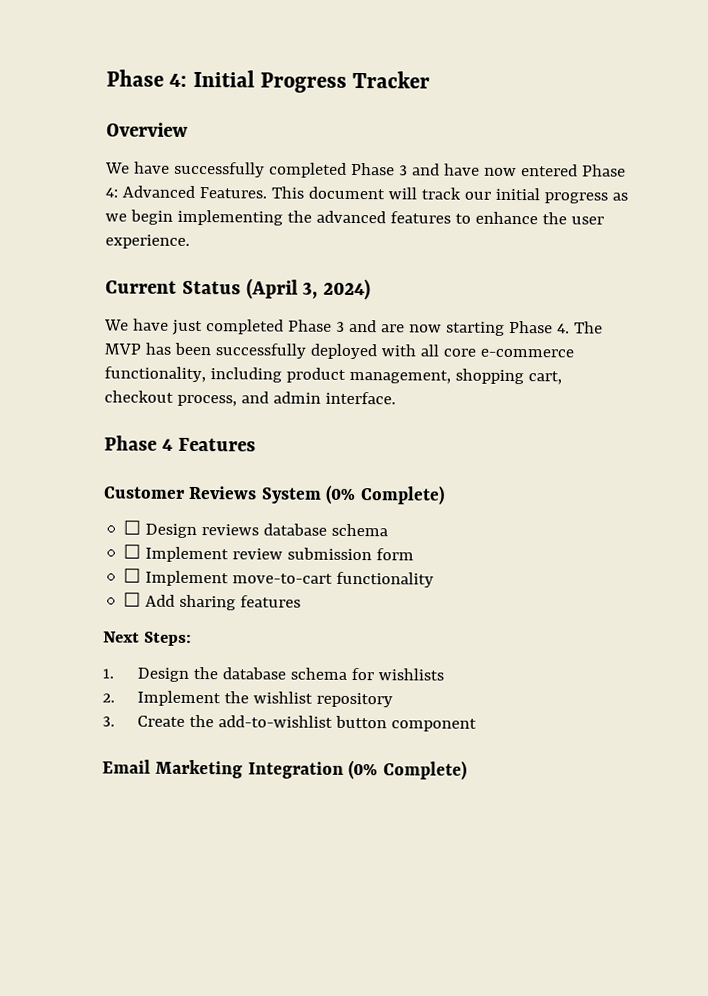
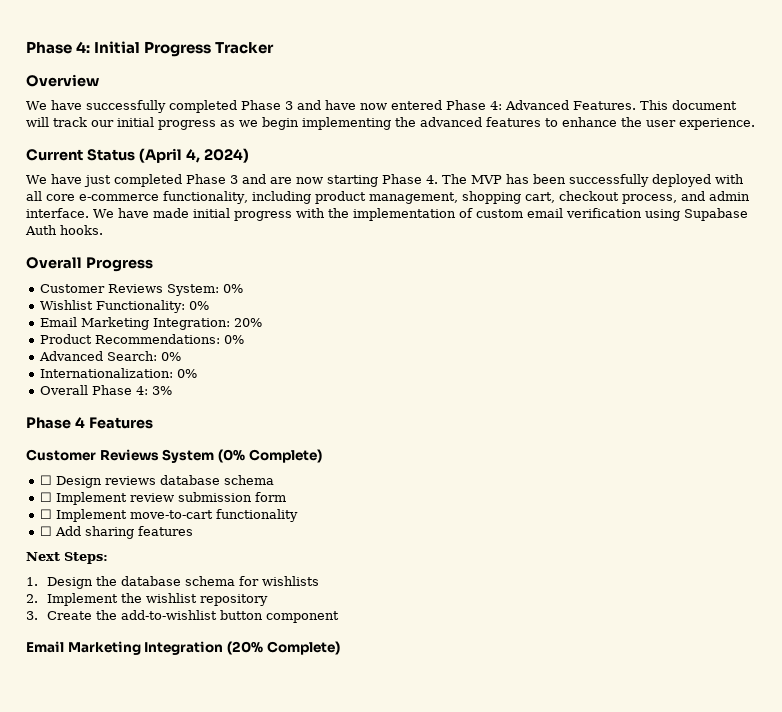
[302,282,319,299] 3, -> [185,149,200,163] 4,
(396, 398) none -> [93,208,748,221] [25,225,103,235] [26,257,153,272] [40,284,244,296] [40,300,210,313] [40,317,263,330] [40,334,245,344] [39,351,182,361] [40,368,198,378] [40,385,173,395] We have made initial progress with the implementation of custom email verification using Supabase Auth hooks. // Overall Progress // Customer Reviews System: 0% // Wishlist Functionality: 0% // Email Marketing Integration: 20% // Product Recommendations: 0% // Advanced Search: 0% // Internationalization: 0% // Overall Phase 4: 3%
[348,759,379,780] (0% -> [226,641,263,655] (20%

